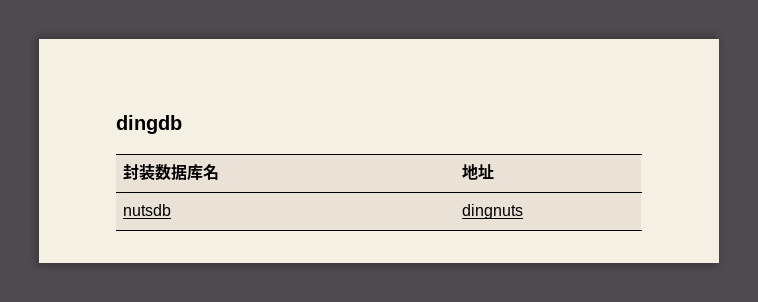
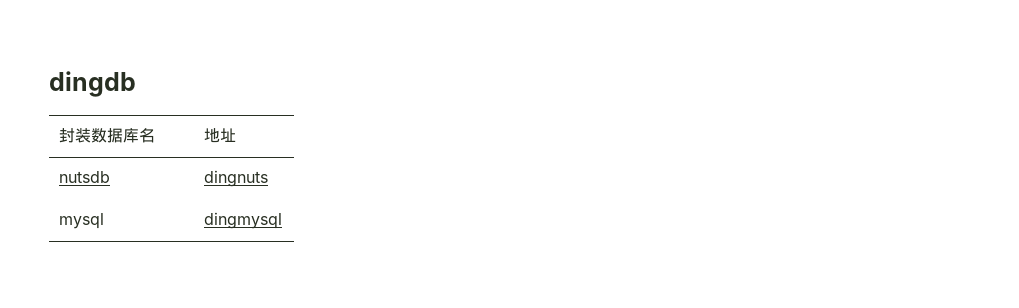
(524, 211) none -> [59,213,105,229] [204,212,283,229] // mysql | dingmysql

